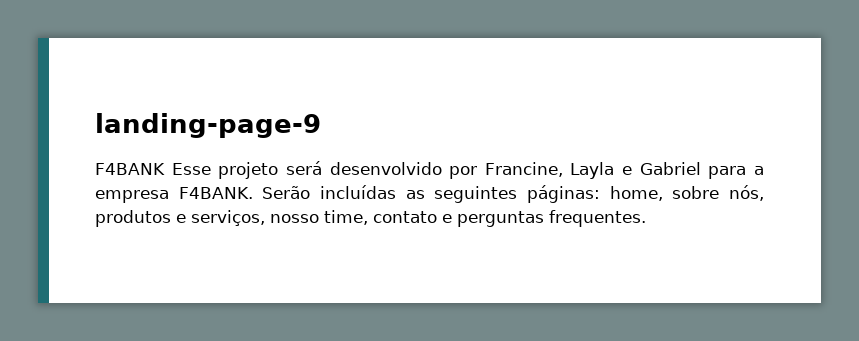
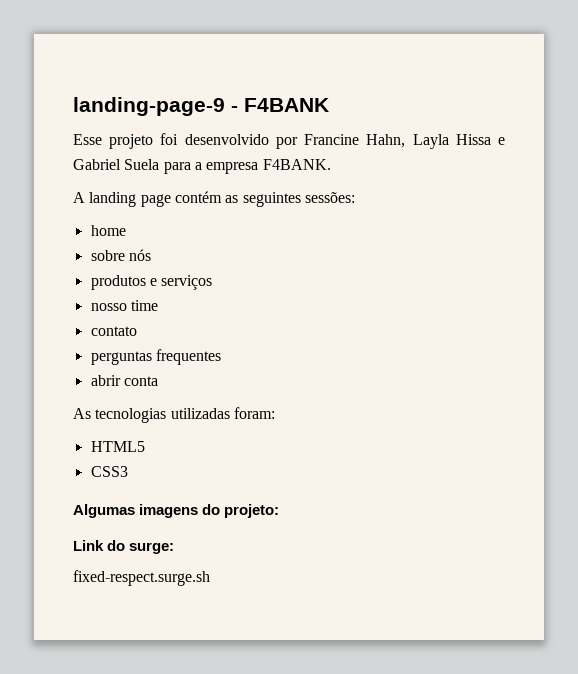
[95,163,165,175] // F4BANK -> [231,98,329,112] - F4BANK //
[285,161,322,175] será -> [160,133,179,145] foi
[484,162,615,179] Francine, Layla -> [304,134,491,149] Francine Hahn, Layla Hissa
(701, 168) none -> [124,159,160,170] Suela
[262,185,764,203] [95,210,646,227] Serão incluídas as seguintes páginas: home, sobre nós, produtos e serviços, nosso time, contato e perguntas frequentes. -> [73,191,355,207] [90,225,126,236] [90,249,151,261] [90,275,213,290] [90,300,158,311] [90,326,137,336] [90,349,221,365] [90,375,158,386] [73,407,275,423] [90,441,145,452] [90,466,128,477] [73,504,280,518] [73,540,175,554] [73,570,210,586] // A landing page contém as seguintes sessões: // home // sobre nós // produtos e serviços // nosso time // contato // perguntas frequentes // abrir conta // As tecnologias utilizadas foram: // HTML5 // CSS3 // Algumas imagens do projeto: // Link do surge: // fixed-respect.surge.sh

